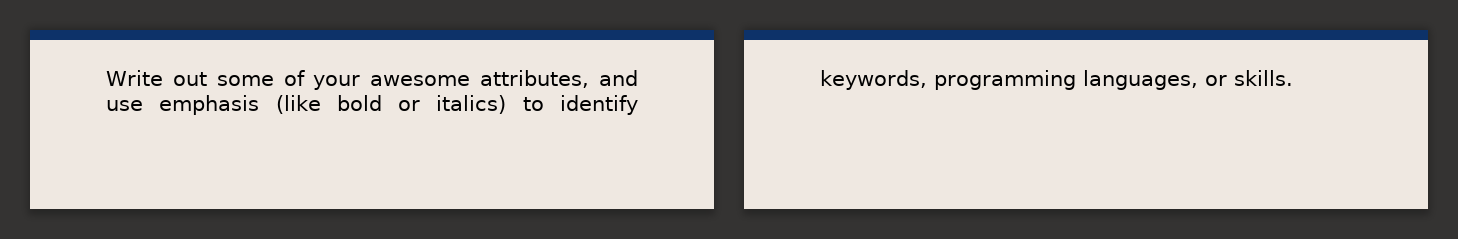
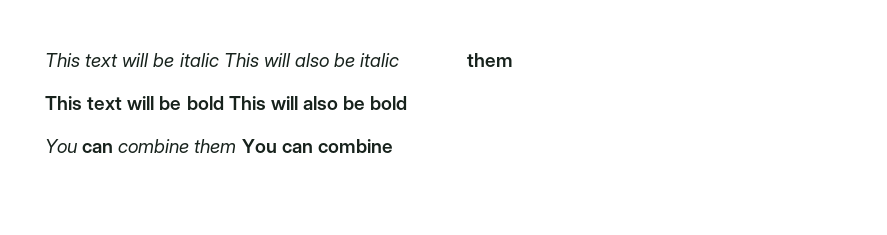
[106,70,638,90] [106,95,639,115] [820,70,1293,90] Write out some of your awesome attributes, and use emphasis (like bold or italics) to identify keywords, programming languages, or skills. -> [45,53,400,67] [45,96,408,110] [45,139,393,153] [467,53,513,67] This text will be italic This will also be italic // This text will be bold This will also be bold // You can combine them You can combine them

